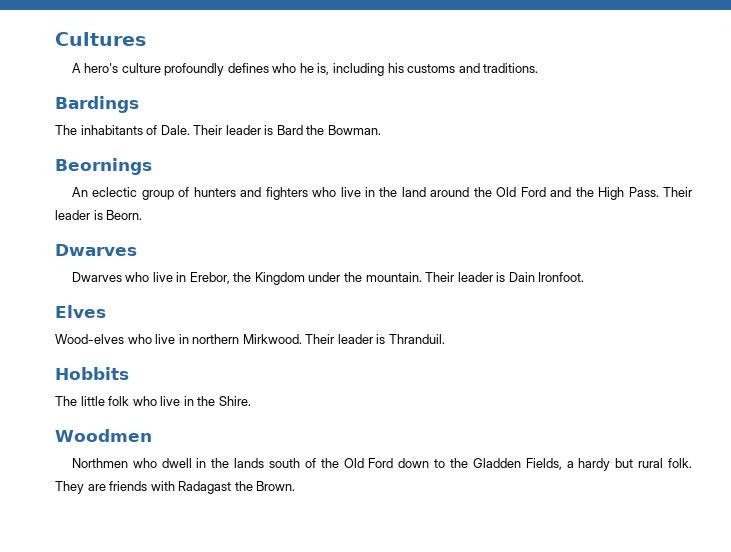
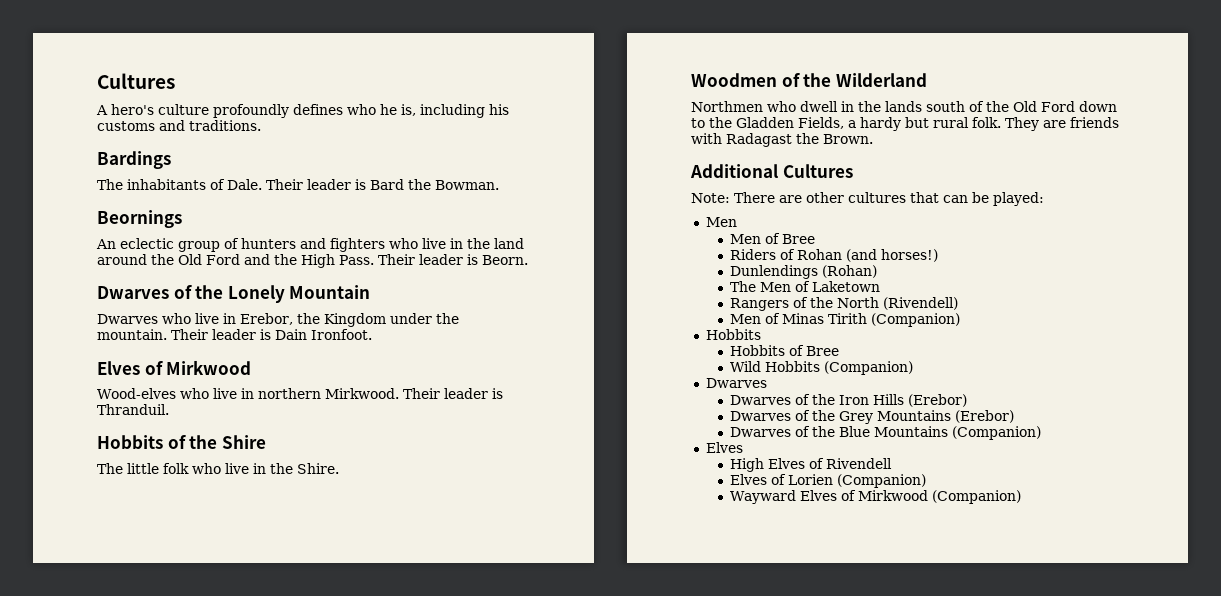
(137, 250) none -> [173,285,371,303] of the Lonely Mountain
(106, 311) none -> [144,360,252,375] of Mirkwood
(129, 373) none -> [167,435,266,449] of the Shire
(152, 435) none -> [781,73,927,87] of the Wilderland
(296, 486) none -> [690,164,853,178] [691,192,1044,206] [705,217,737,227] [730,233,816,244] [730,249,939,262] [730,265,878,279] [730,281,881,292] [730,297,959,311] [730,313,961,327] [705,329,761,340] [730,345,840,356] [730,361,914,375] [705,378,767,388] [730,394,968,407] [730,410,1015,424] [730,426,1042,440] [705,442,743,453] [730,458,893,472] [730,474,927,488] [730,490,1022,504] // Additional Cultures // Note: There are other cultures that can be played: // Men // Men of Bree // Riders of Rohan (and horses!) // Dunlendings (Rohan) // The Men of Laketown // Rangers of the North (Rivendell) // Men of Minas Tirith (Companion) // Hobbits // Hobbits of Bree // Wild Hobbits (Companion) // Dwarves // Dwarves of the Iron Hills (Erebor) // Dwarves of the Grey Mountains (Erebor) // Dwarves of the Blue Mountains (Companion) // Elves // High Elves of Rivendell // Elves of Lorien (Companion) // Wayward Elves of Mirkwood (Companion)

